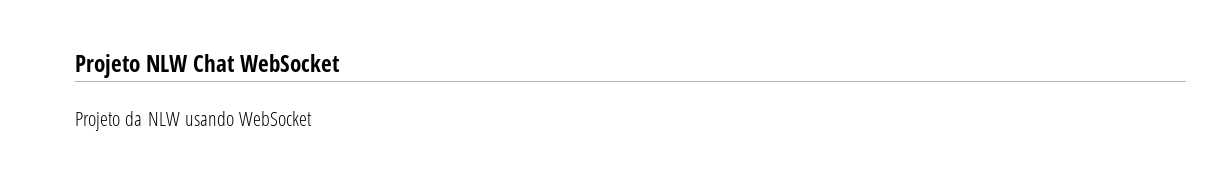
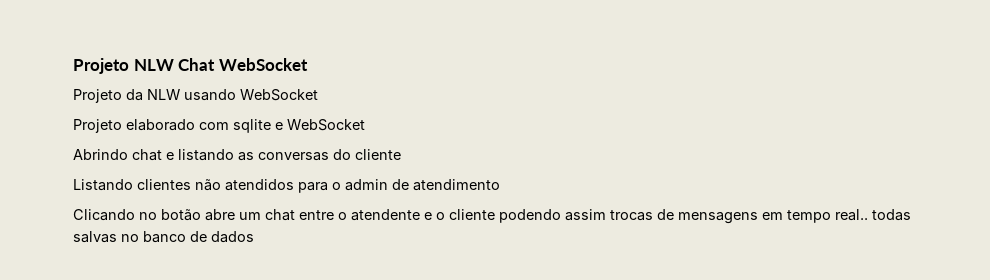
(313, 118) none -> [73,119,365,133] [73,149,401,161] [73,179,500,193] [73,209,911,224] [73,231,254,243] // Projeto elaborado com sqlite e WebSocket // Abrindo chat e listando as conversas do cliente // Listando clientes não atendidos para o admin de atendimento // Clicando no botão abre um chat entre o atendente e o cliente podendo assim trocas de mensagens em tempo real.. todas salvas no banco de dados

